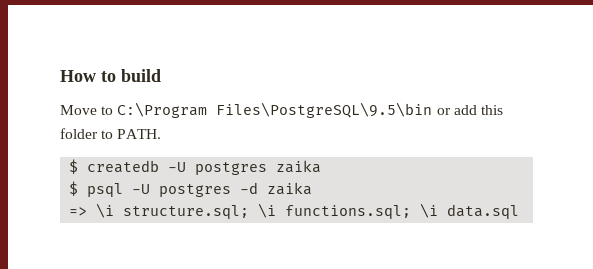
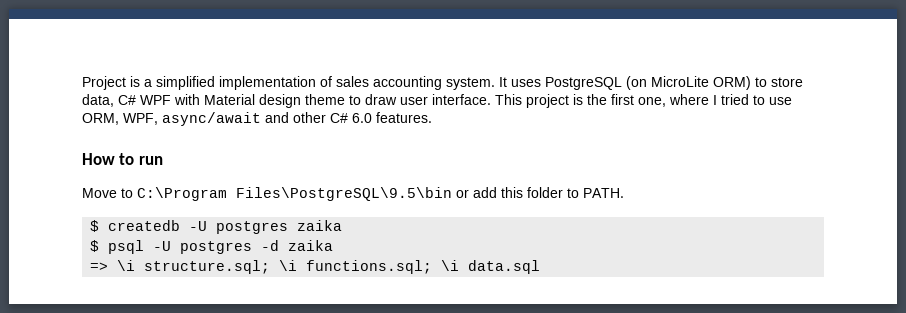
(60, 76) none -> [82,76,803,90] [82,94,792,108] [82,112,432,126] Project is a simplified implementation of sales accounting system. It uses PostgreSQL (on MicroLite ORM) to store data, C# WPF with Material design theme to draw user interface. This project is the first one, where I tried to use ORM, WPF, async/await and other C# 6.0 features. //
[121,69,161,82] build -> [138,156,163,165] run

